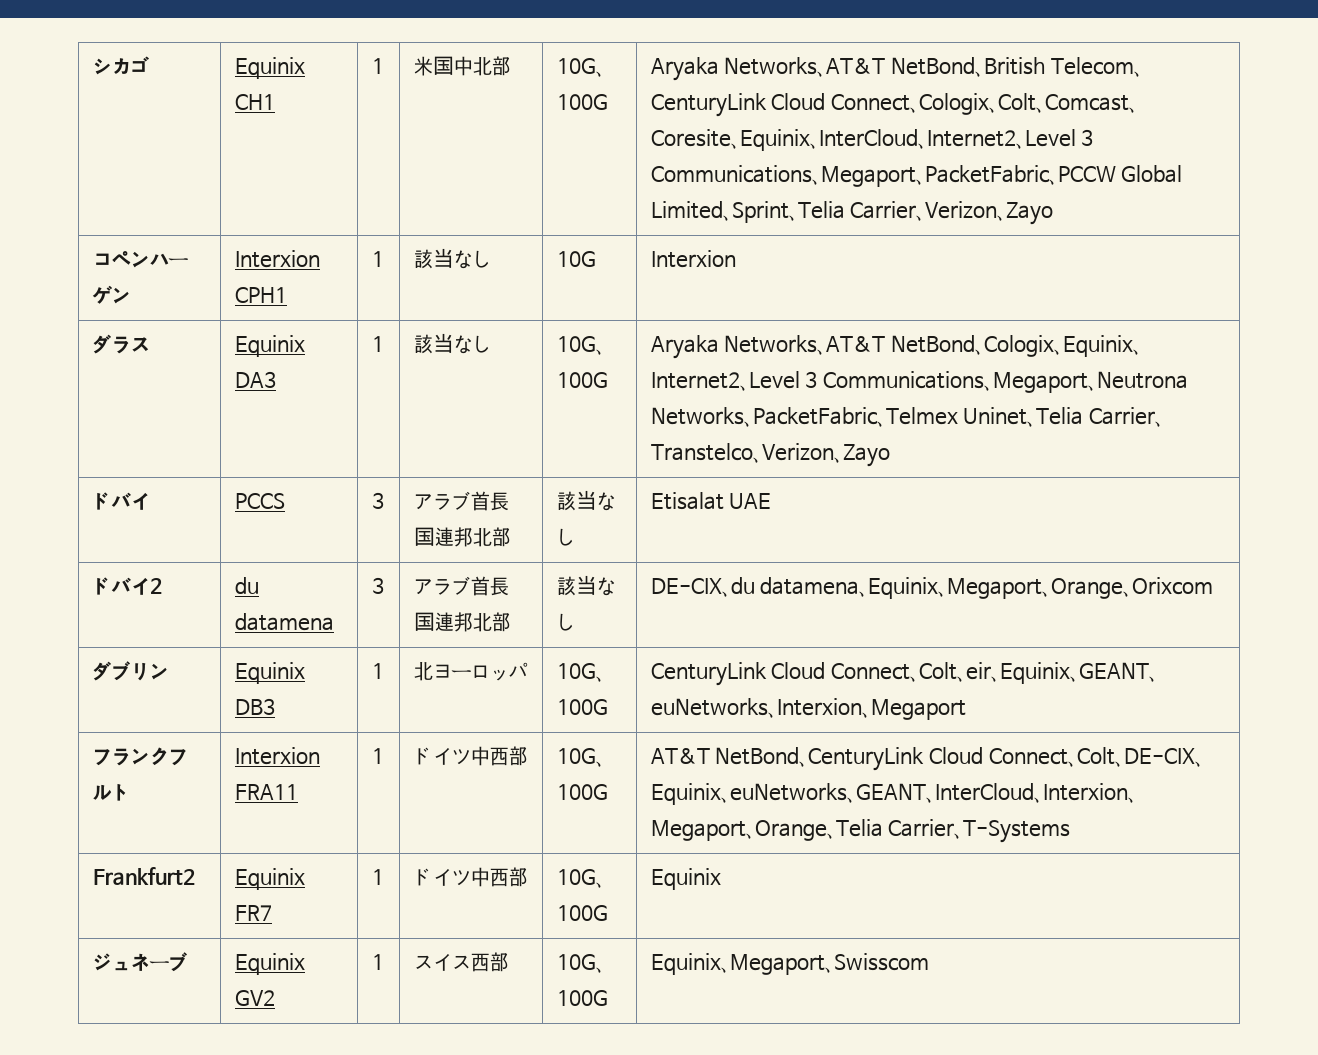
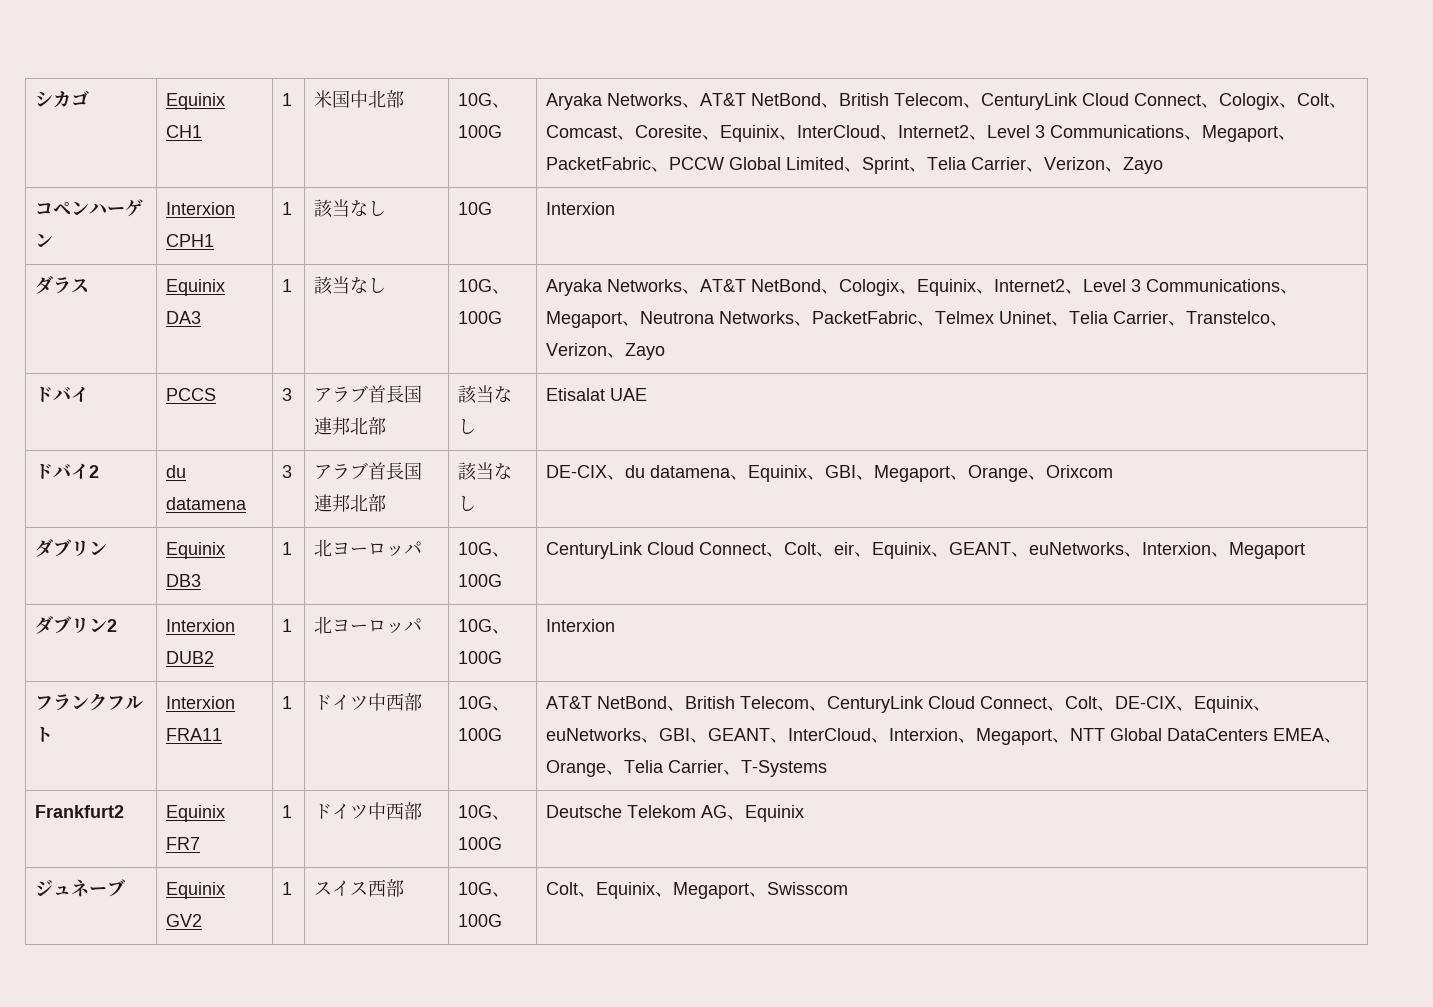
(948, 594) none -> [825,465,875,480] GBI、
(966, 709) none -> [35,616,118,634] [166,619,236,632] [166,651,215,664] [282,619,293,632] [314,616,423,634] [458,619,511,634] [458,651,503,664] [546,619,616,632] // ダブリン2 | Interxion DUB2 | 1 | 北ヨーロッパ | 10G、100G | Interxion
(809, 764) none -> [685,696,828,711] British Telecom、
(856, 800) none -> [659,728,709,743] GBI、
(755, 836) none -> [1070,728,1343,743] NTT Global DataCenters EMEA、
(608, 913) none -> [546,805,746,820] Deutsche Telekom AG、
(608, 998) none -> [546,882,597,897] Colt、

